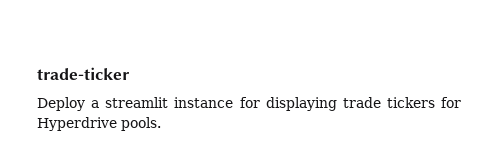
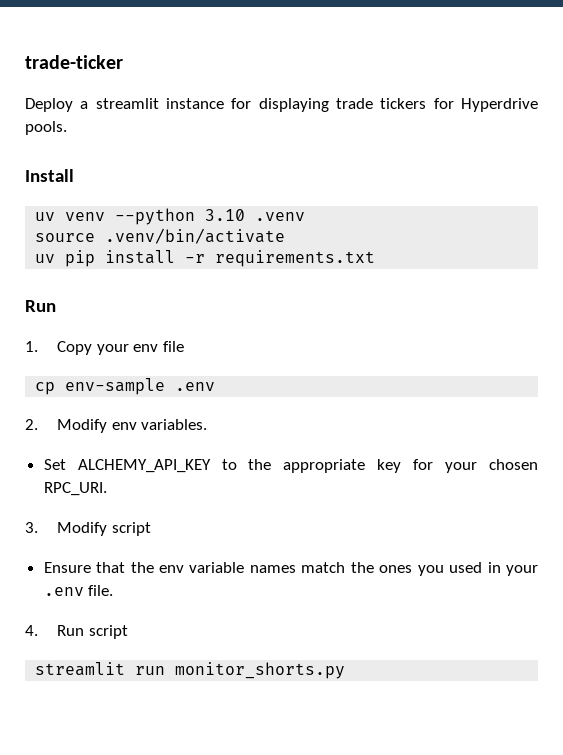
(161, 124) none -> [25,169,74,182] [35,208,306,225] [35,228,286,244] [35,250,376,267] [25,300,56,312] [25,341,184,355] [35,378,216,395] [25,419,208,433] [43,459,539,473] [43,482,107,496] [25,522,151,536] [43,562,538,576] [43,585,114,596] [25,625,128,639] [35,662,346,679] // Install // uv venv --python 3.10 .venv // source .venv/bin/activate // uv pip install -r requirements.txt // Run // 1. Copy your env file // cp env-sample .env // 2. Modify env variables. // Set ALCHEMY_API_KEY to the appropriate key for your chosen RPC_URI. // 3. Modify script // Ensure that the env variable names match the ones you used in your .env file. // 4. Run script // streamlit run monitor_shorts.py

